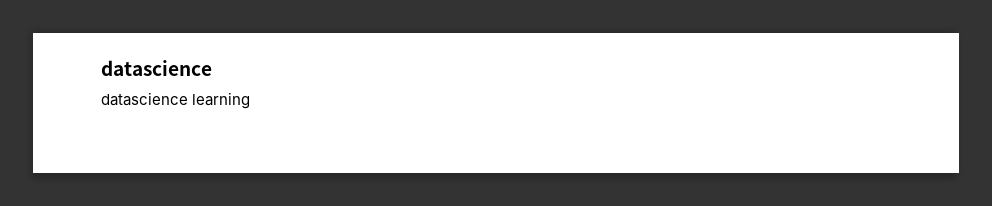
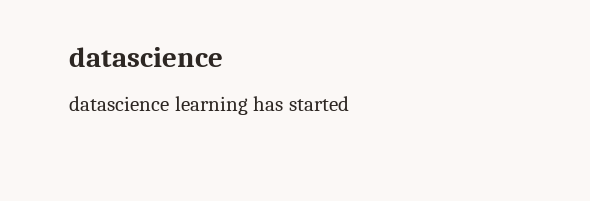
(251, 100) none -> [253,96,349,111] has started

